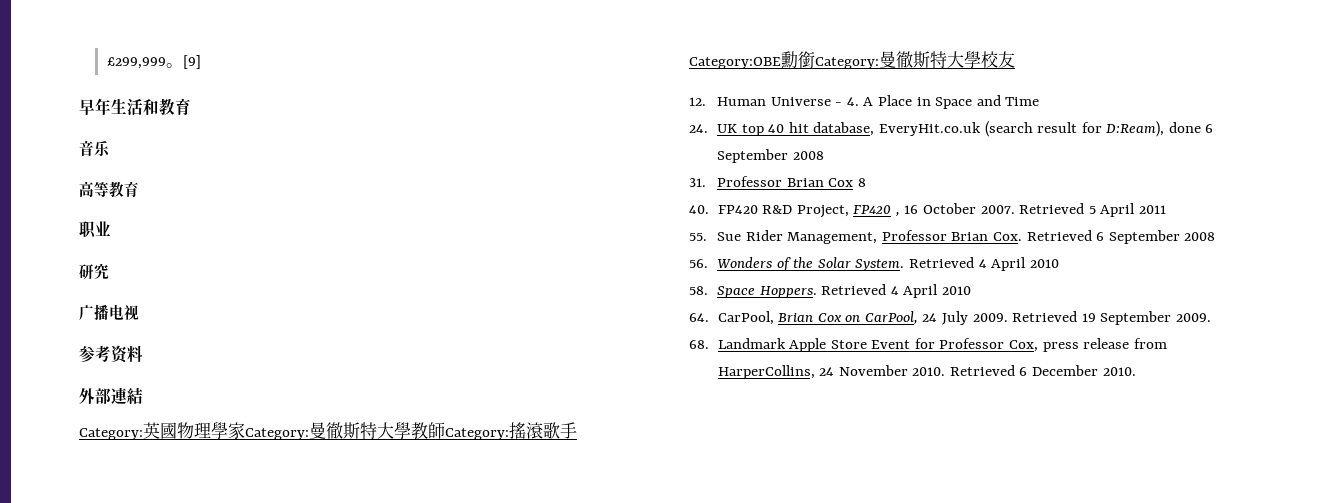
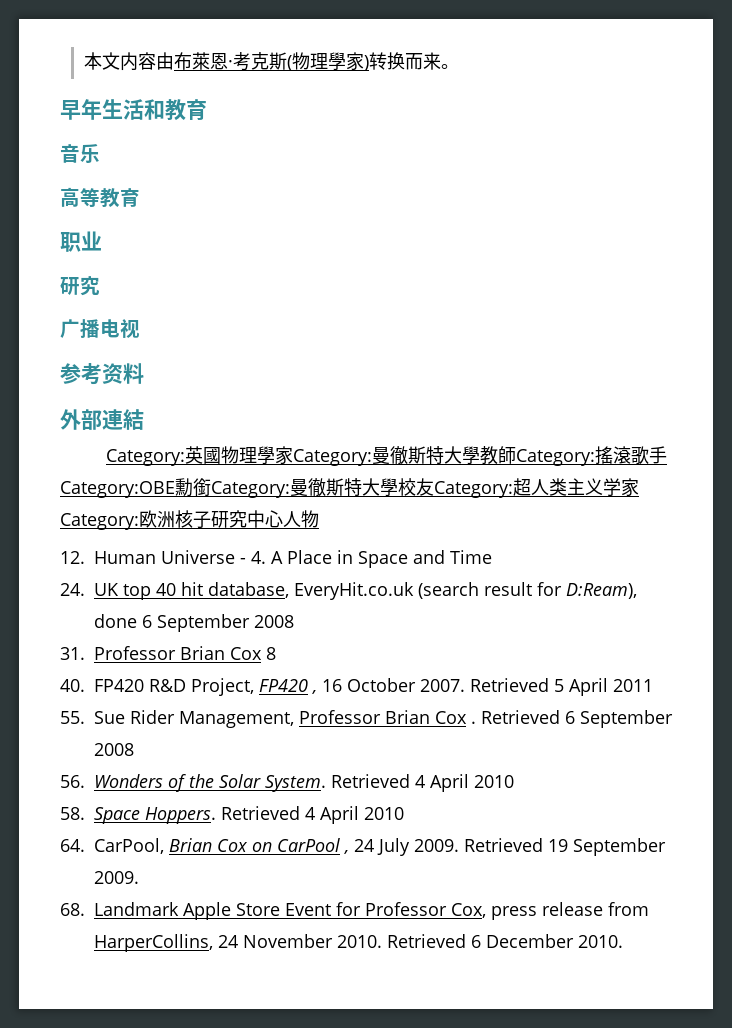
[106,57,166,69] £299,999 -> [84,52,442,71] 本文内容由布萊恩·考克斯(物理學家)转换而来
[182,55,201,69] [9] -> (460, 66) none
(1015, 59) none -> [434,478,639,498] [60,510,319,530] Category:超人类主义学家Category:欧洲核子研究中心人物
[992,232,1022,241] Cox. -> [435,711,476,724] Cox .
[864,311,918,325] CarPool, -> [277,838,349,854] CarPool ,

